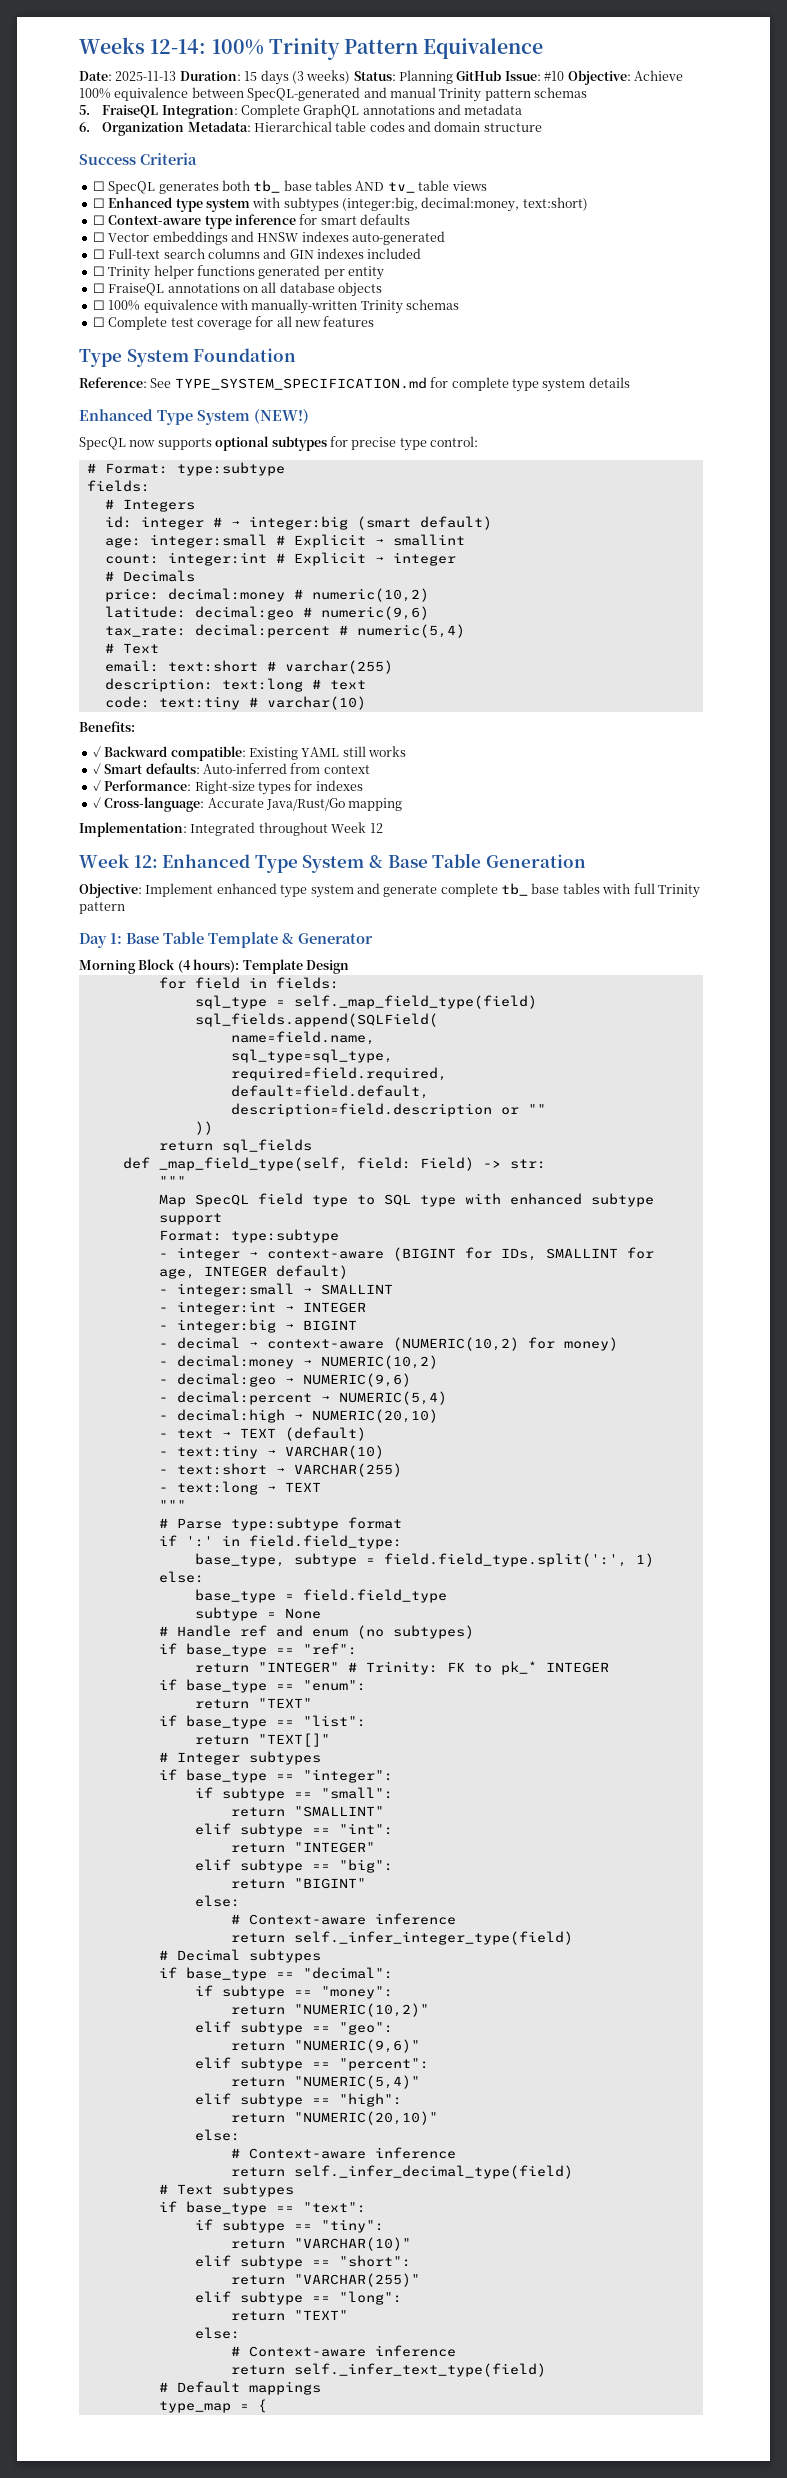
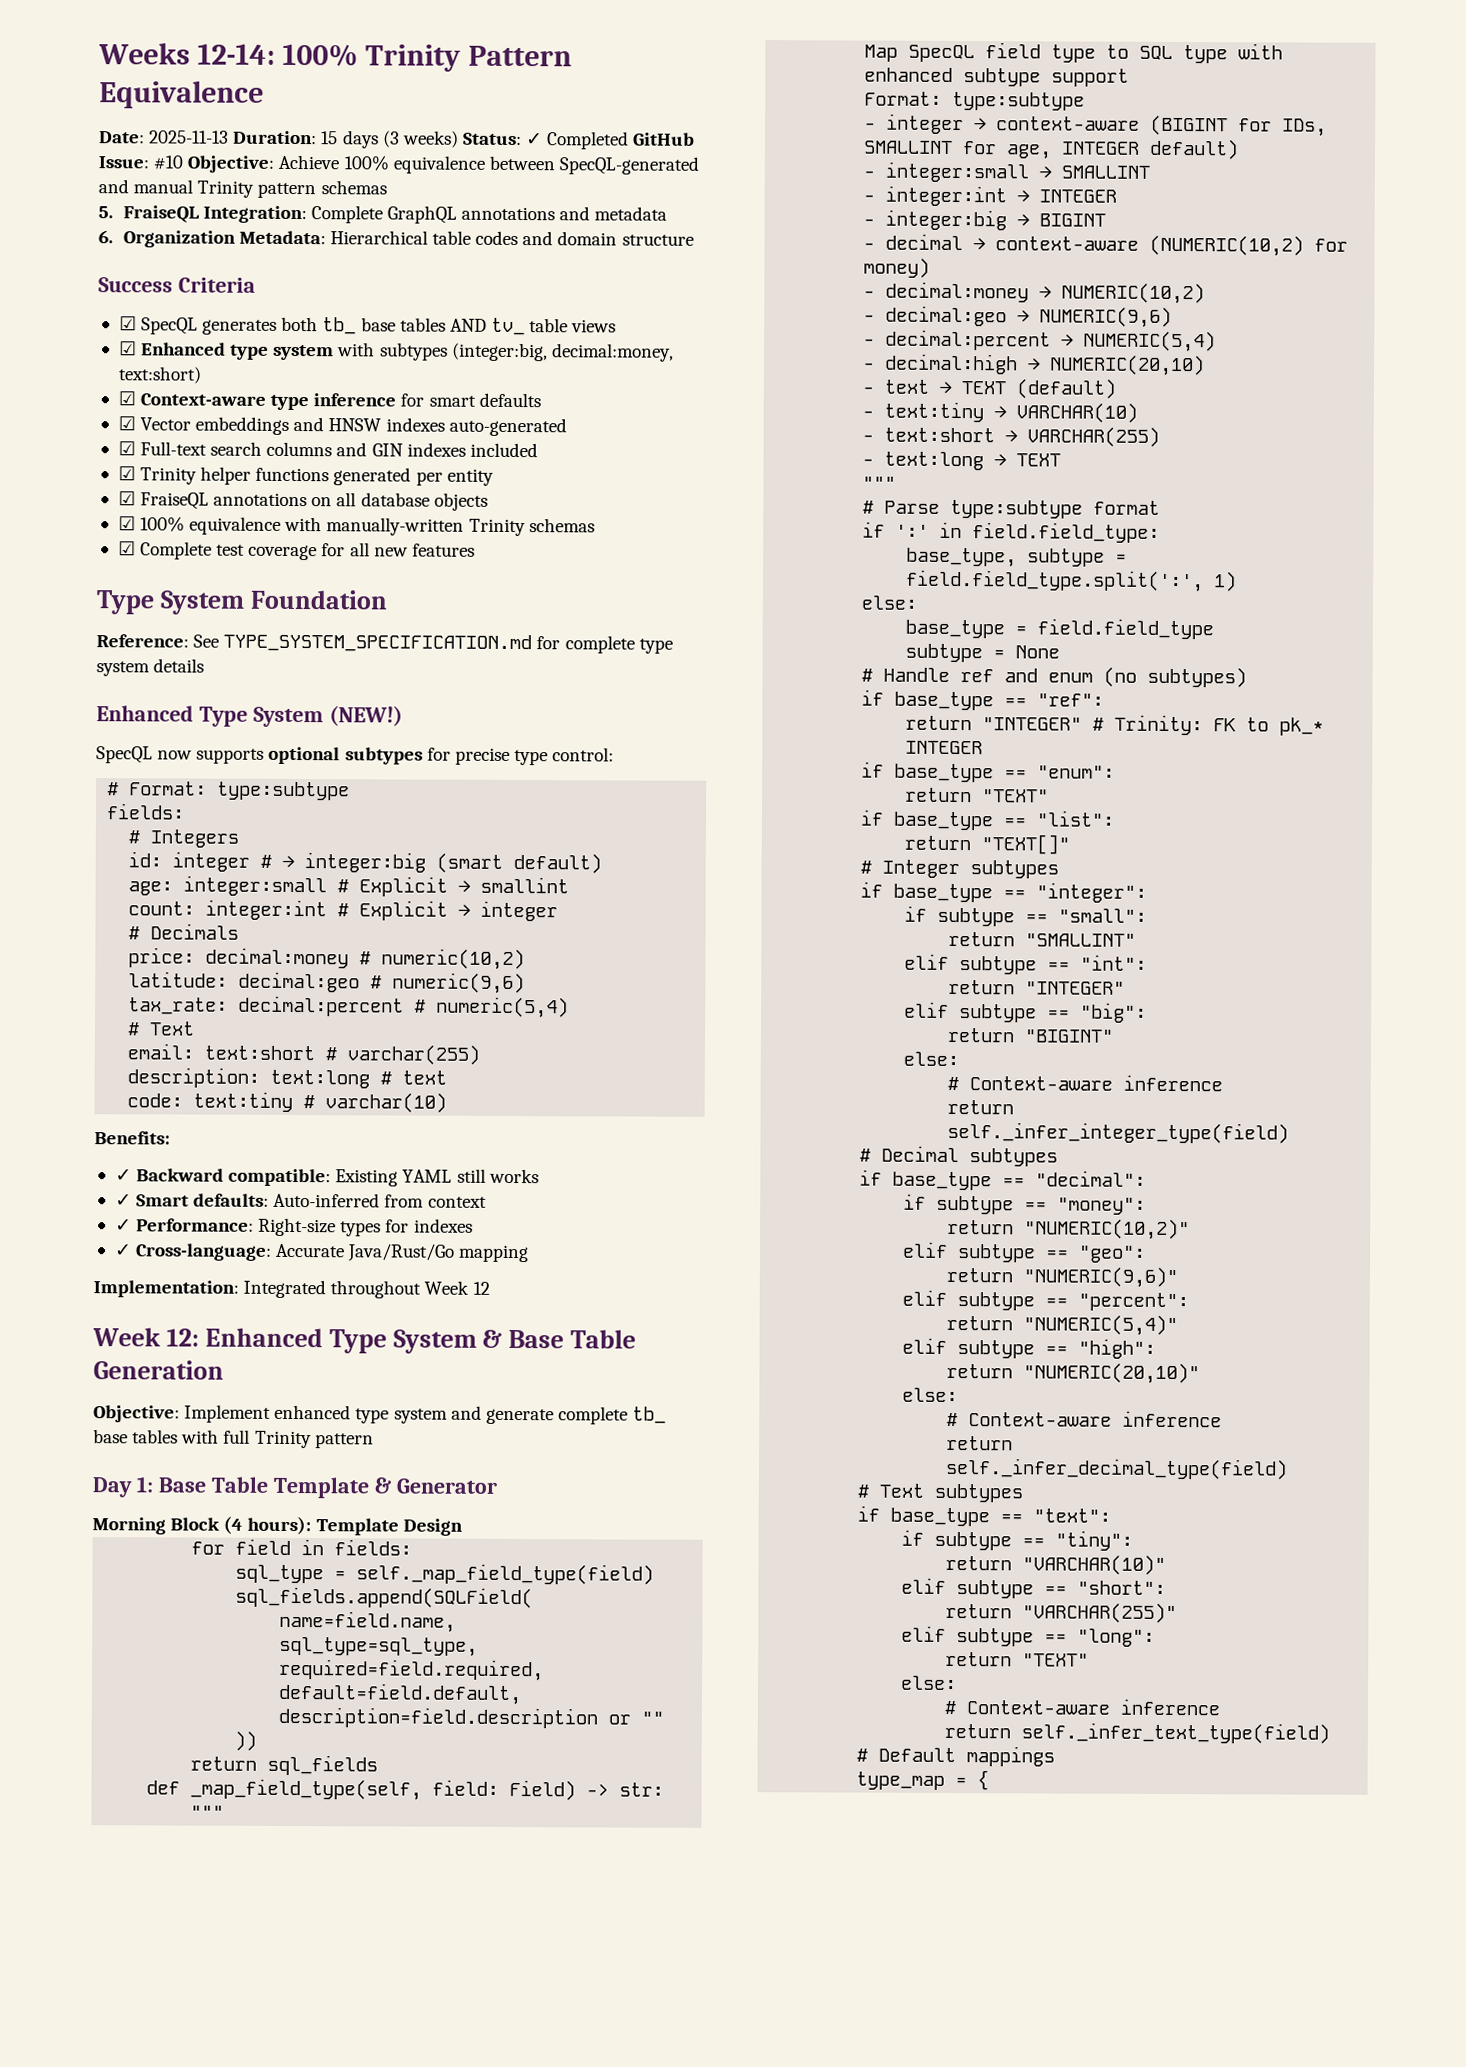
[399,70,453,84] Planning -> [526,131,630,150] ✓ Completed
[92,181,105,191] ☐ -> [118,316,137,331] ☑
[92,198,105,208] ☐ -> [118,341,137,356] ☑
[92,215,105,225] ☐ -> [117,391,136,406] ☑
[92,232,105,242] ☐ -> [117,416,136,431] ☑
[92,249,105,259] ☐ -> [117,441,136,456] ☑
[92,266,105,276] ☐ -> [117,466,136,481] ☑
[92,283,105,293] ☐ -> [117,491,136,506] ☑
[92,300,105,310] ☐ -> [117,516,136,531] ☑
[92,317,105,327] ☐ -> [117,541,136,556] ☑

